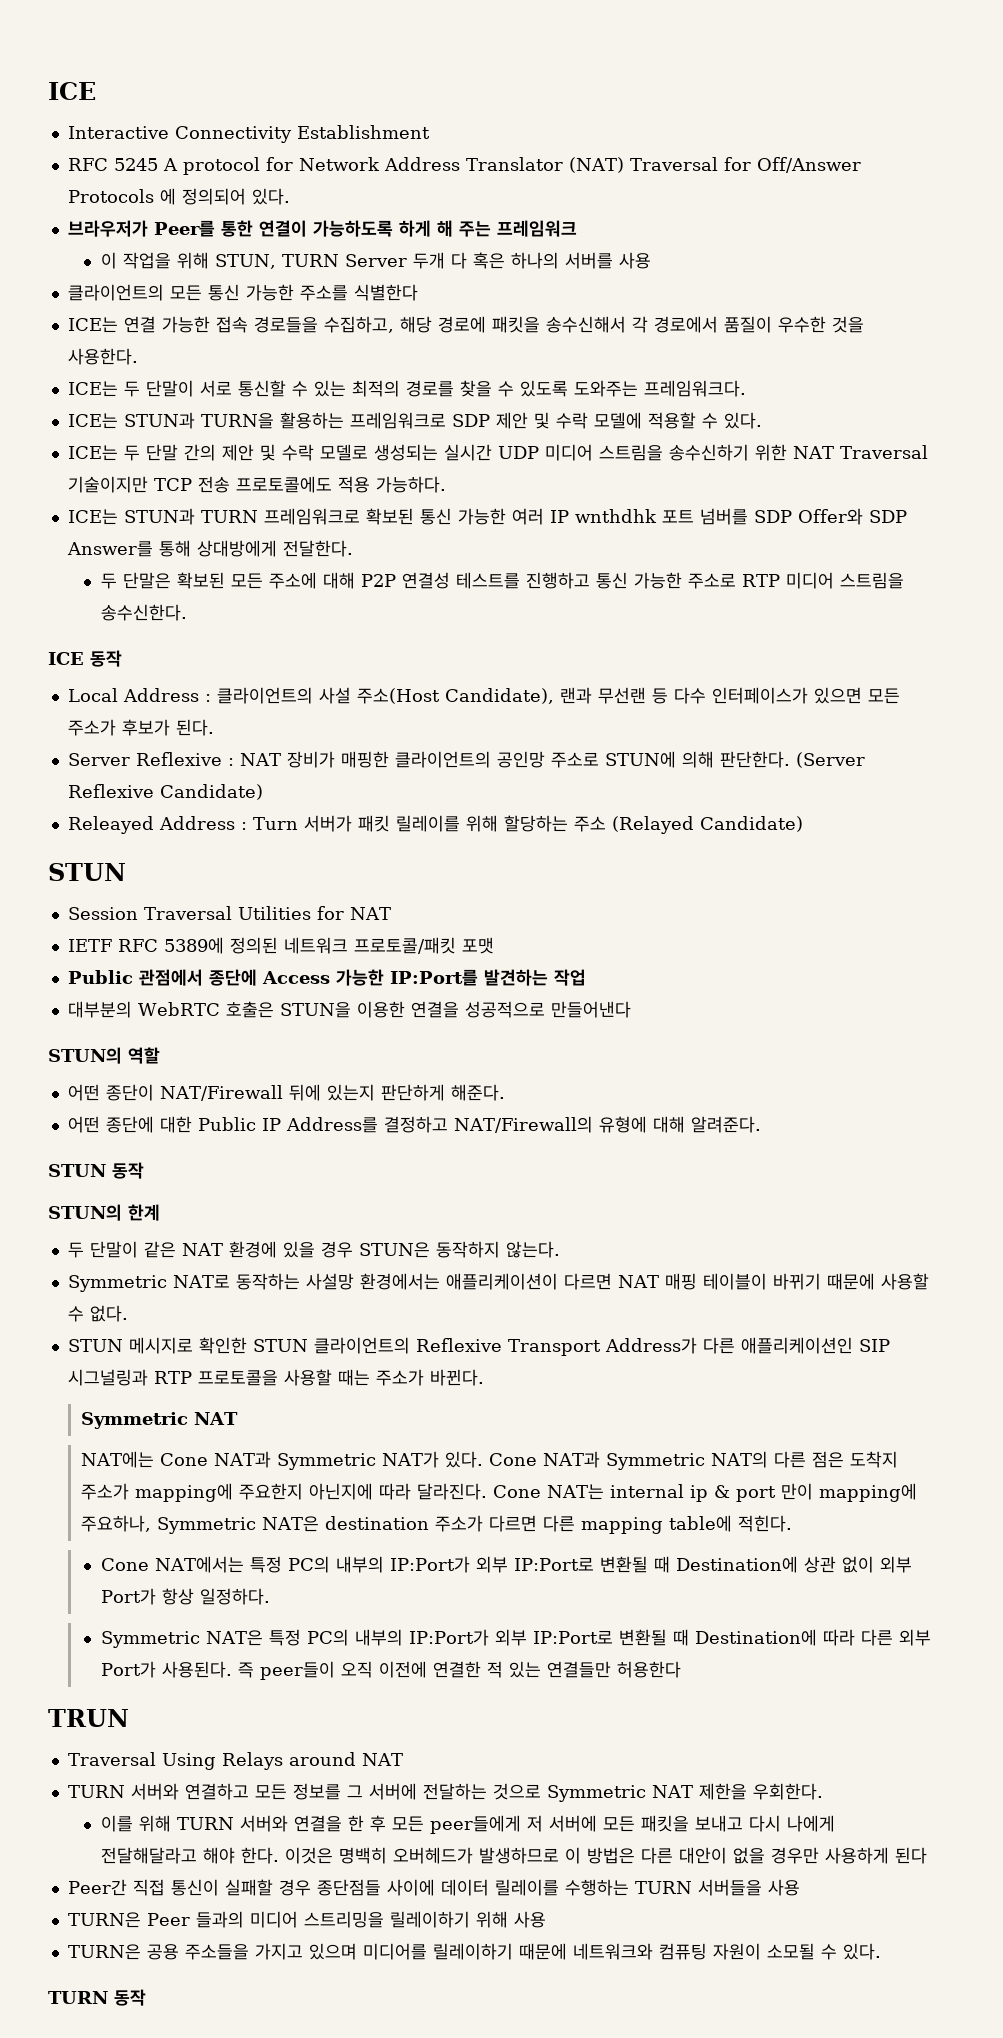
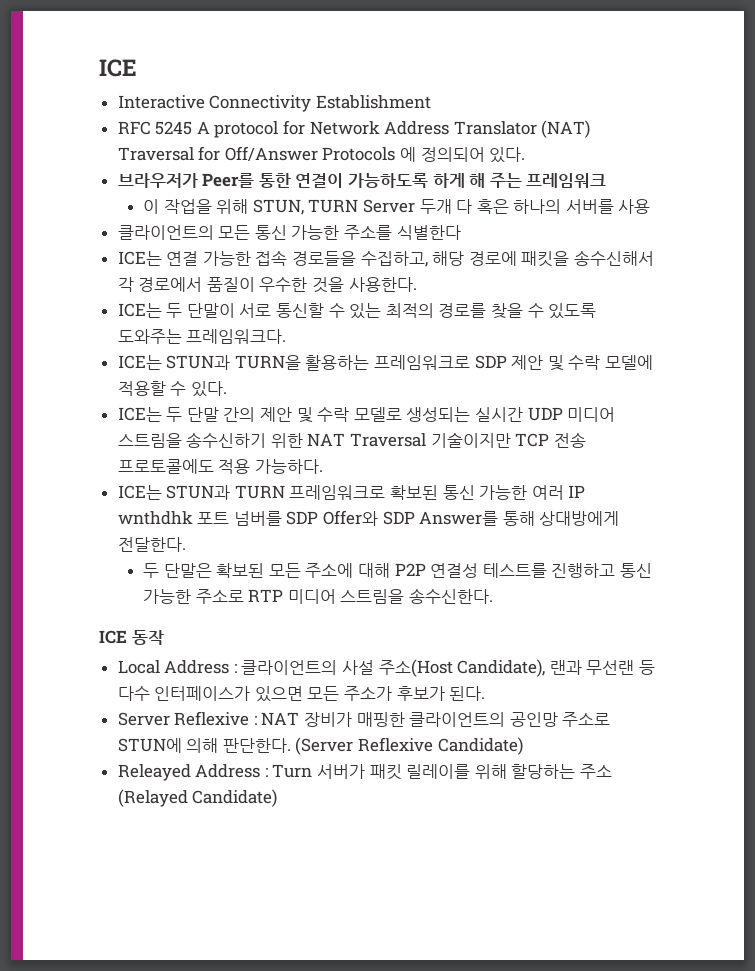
[48,863,126,881] [67,906,391,920] [67,937,494,954] [67,969,586,986] [67,1001,631,1018] [48,1047,160,1064] [67,1084,505,1101] [67,1116,761,1133] [48,1162,144,1179] [48,1204,160,1221] [67,1241,560,1258] [67,1273,929,1292] [67,1305,128,1322] [67,1337,890,1356] [67,1369,484,1386] [80,1412,238,1429] [80,1451,898,1470] [80,1483,917,1502] [80,1515,792,1534] [100,1556,912,1573] [100,1588,270,1605] [100,1629,931,1648] [100,1661,681,1680] [48,1709,129,1727] [67,1752,403,1770] [67,1783,823,1802] [100,1815,835,1834] [100,1847,927,1864] [67,1879,800,1896] [67,1911,546,1928] [67,1943,881,1960] [48,1989,146,2006] // STUN // Session Traversal Utilities for NAT // IETF RFC 5389에 정의된 네트워크 프로토콜/패킷 포맷 // Public 관점에서 종단에 Access 가능한 IP:Port를 발견하는 작업 // 대부분의 WebRTC 호출은 STUN을 이용한 연결을 성공적으로 만들어낸다 // STUN의 역할 // 어떤 종단이 NAT/Firewall 뒤에 있는지 판단하게 해준다. // 어떤 종단에 대한 Public IP Address를 결정하고 NAT/Firewall의 유형에 대해 알려준다. // STUN 동작 // STUN의 한계 // 두 단말이 같은 NAT 환경에 있을 경우 STUN은 동작하지 않는다. // Symmetric NAT로 동작하는 사설망 환경에서는 애플리케이션이 다르면 NAT 매핑 테이블이 바뀌기 때문에 사용할 수 없다. // STUN 메시지로 확인한 STUN 클라이언트의 Reflexive Transport Address가 다른 애플리케이션인 SIP 시그널링과 RTP 프로토콜을 사용할 때는 주소가 바뀐다. // Symmetric NAT // NAT에는 Cone NAT과 Symmetric NAT가 있다. Cone NAT과 Symmetric NAT의 다른 점은 도착지 주소가 mapping에 주요한지 아닌지에 따라 달라진다. Cone NAT는 internal ip & port 만이 mapping에 주요하나, Symmetric NAT은 destination 주소가 다르면 다른 mapping table에 적힌다. // Cone NAT에서는 특정 PC의 내부의 IP:Port가 외부 IP:Port로 변환될 때 Destination에 상관 없이 외부 Port가 항상 일정하다. // Symmetric NAT은 특정 PC의 내부의 IP:Port가 외부 IP:Port로 변환될 때 Destination에 따라 다른 외부 Port가 사용된다. 즉 peer들이 오직 이전에 연결한 적 있는 연결들만 허용한다 // TRUN // Traversal Using Relays around NAT // TURN 서버와 연결하고 모든 정보를 그 서버에 전달하는 것으로 Symmetric NAT 제한을 우회한다. // 이를 위해 TURN 서버와 연결을 한 후 모든 peer들에게 저 서버에 모든 패킷을 보내고 다시 나에게 전달해달라고 해야 한다. 이것은 명백히 오버헤드가 발생하므로 이 방법은 다른 대안이 없을 경우만 사용하게 된다 // Peer간 직접 통신이 실패할 경우 종단점들 사이에 데이터 릴레이를 수행하는 TURN 서버들을 사용 // TURN은 Peer 들과의 미디어 스트리밍을 릴레이하기 위해 사용 // TURN은 공용 주소들을 가지고 있으며 미디어를 릴레이하기 때문에 네트워크와 컴퓨팅 자원이 소모될 수 있다. // TURN 동작 -> (278, 798) none

